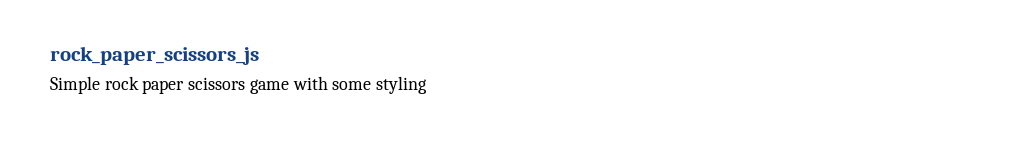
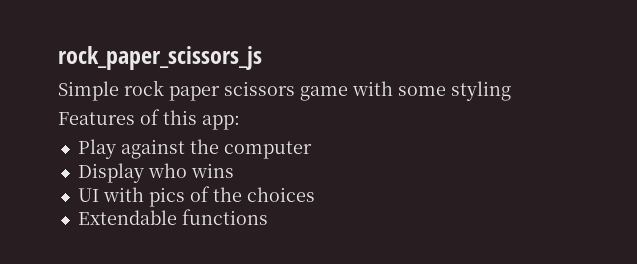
(428, 85) none -> [58,109,240,130] [77,139,312,159] [77,163,234,183] [77,186,315,207] [77,209,268,225] // Features of this app: // Play against the computer // Display who wins // UI with pics of the choices // Extendable functions

